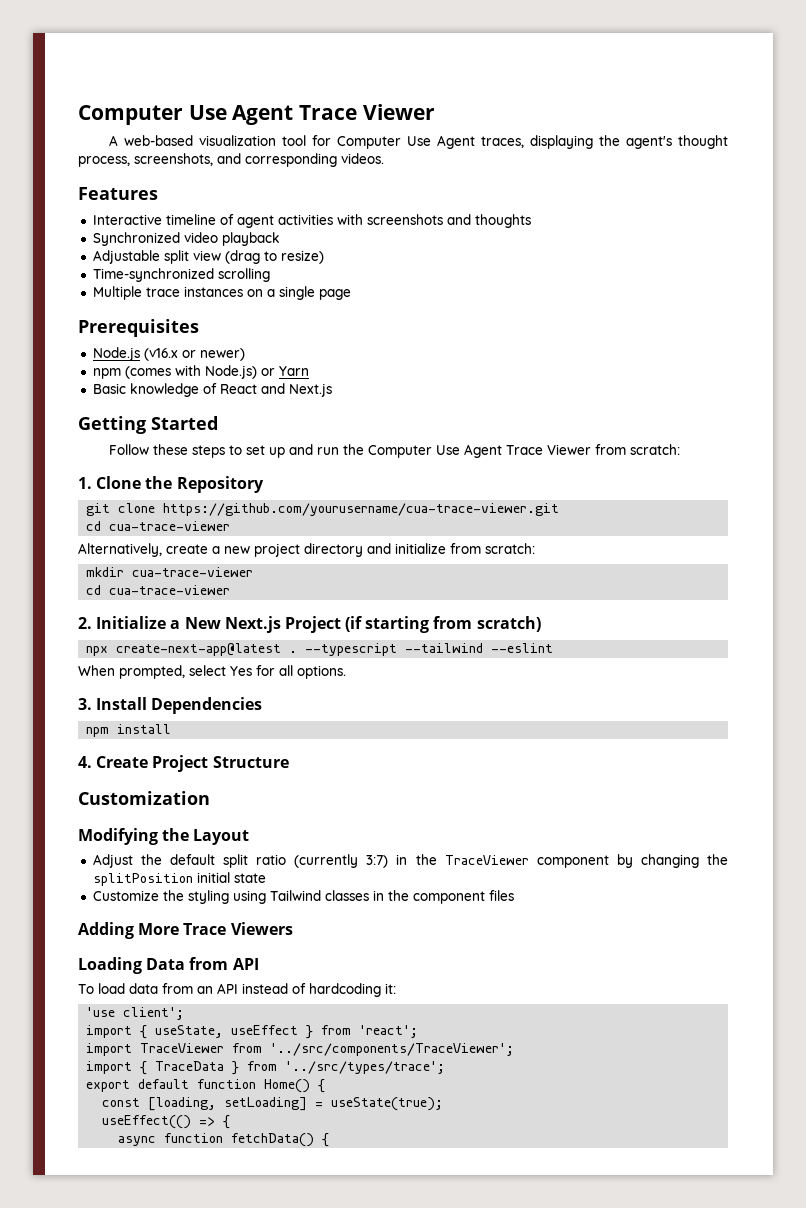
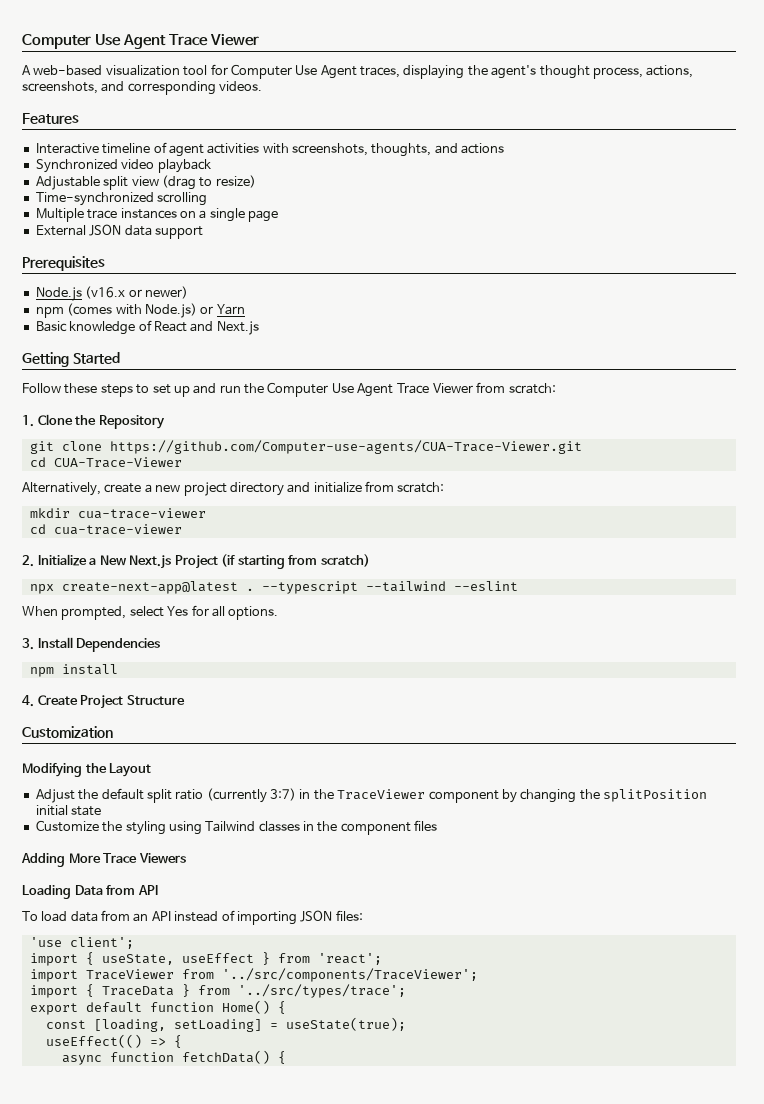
(130, 161) none -> [646,65,694,78] actions,
[366,214,531,228] screenshots and thoughts -> [292,143,505,157] screenshots, thoughts, and actions
(351, 294) none -> [35,224,203,239] // External JSON data support
[163,503,560,516] [86,521,231,531] https://github.com/yourusername/cua-trace-viewer.git // cd cua-trace-viewer -> [109,440,582,454] [29,457,182,468] https://github.com/Computer-use-agents/CUA-Trace-Viewer.git // cd CUA-Trace-Viewer
[309,983,396,997] hardcoding it: -> [236,910,363,925] importing JSON files:

